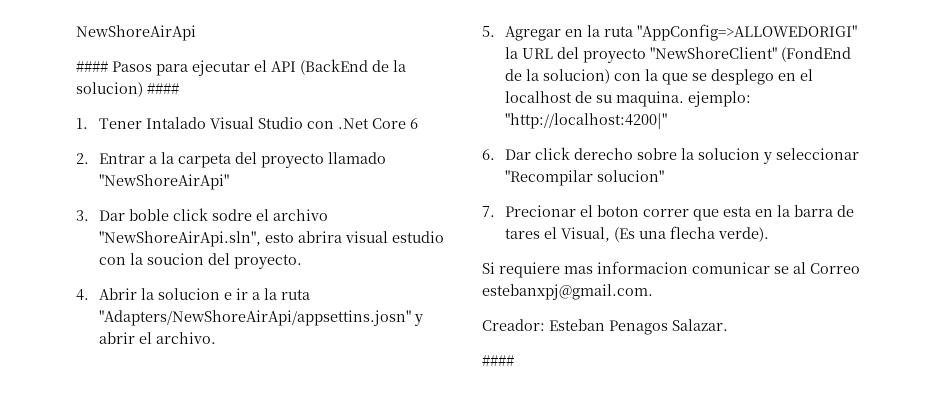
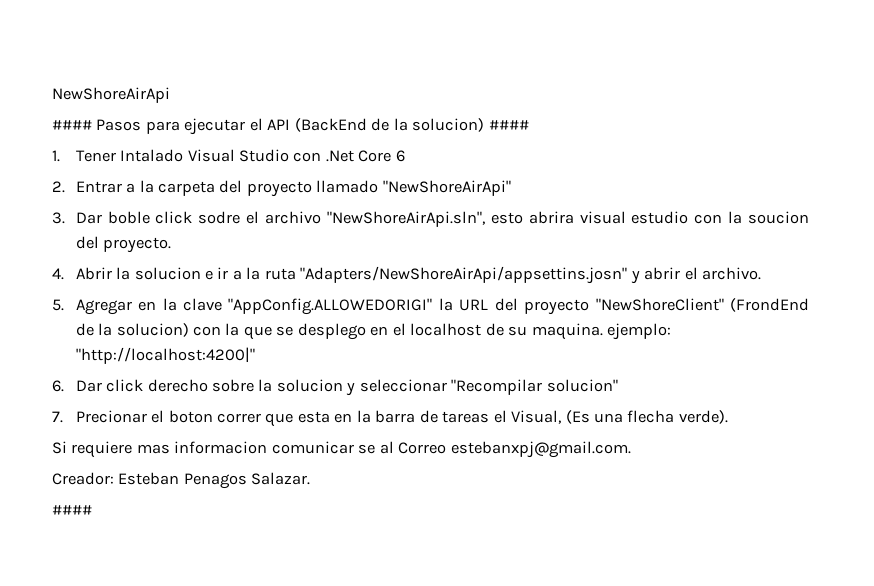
[603,24,857,41] ruta "AppConfig=>ALLOWEDORIGI" -> [182,298,433,315] clave "AppConfig.ALLOWEDORIGI"
[780,47,851,62] (FondEnd -> [730,298,810,312] (FrondEnd
[504,228,540,239] tares -> [442,411,490,423] tareas

